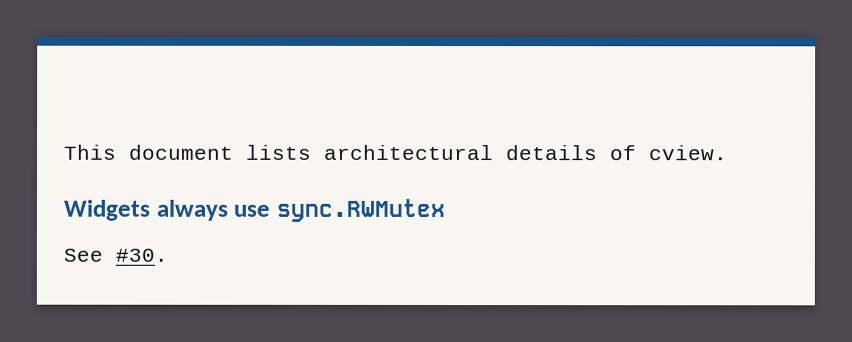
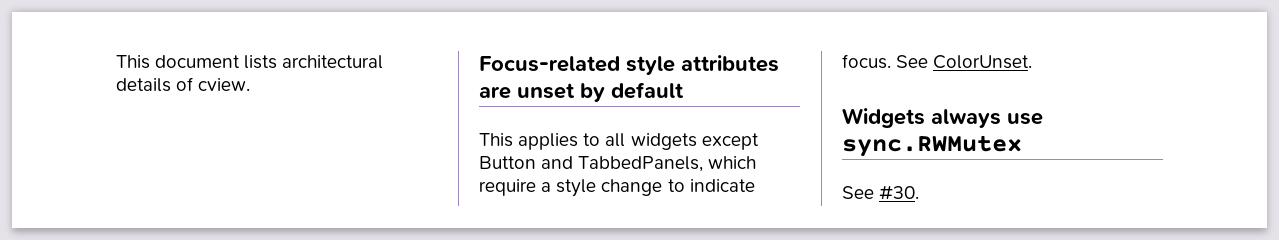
(728, 153) none -> [479,55,779,75] [479,82,684,102] [479,133,759,150] [479,156,757,172] [479,179,755,197] [842,54,1033,69] // Focus-related style attributes are unset by default // This applies to all widgets except Button and TabbedPanels, which require a style change to indicate focus. See ColorUnset.

